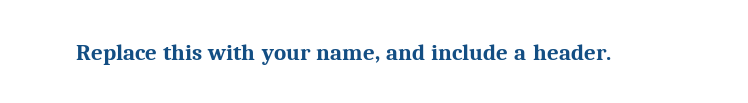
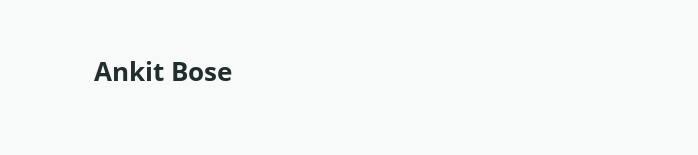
[76,44,611,65] Replace this with your name, and include a header. -> [94,61,233,81] Ankit Bose

